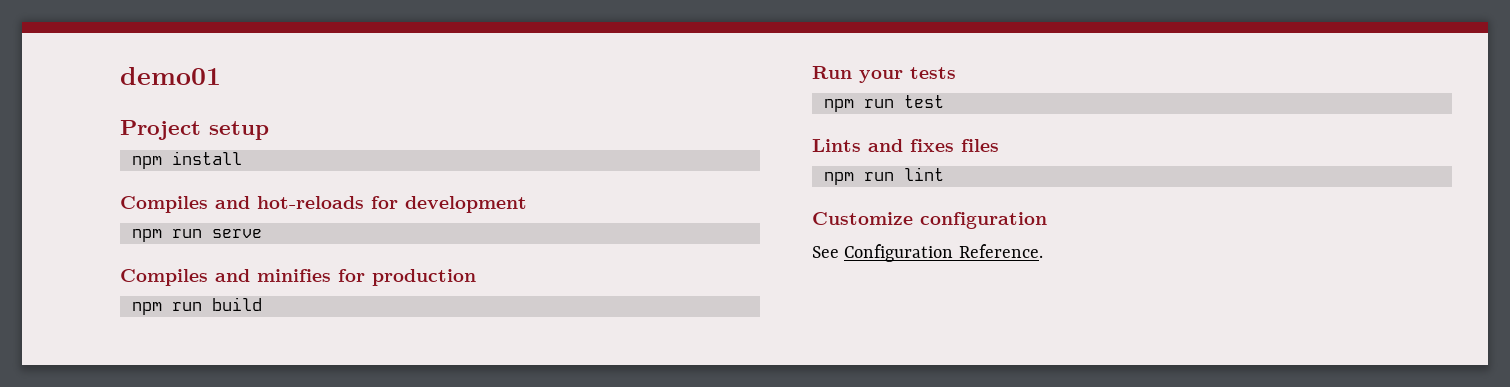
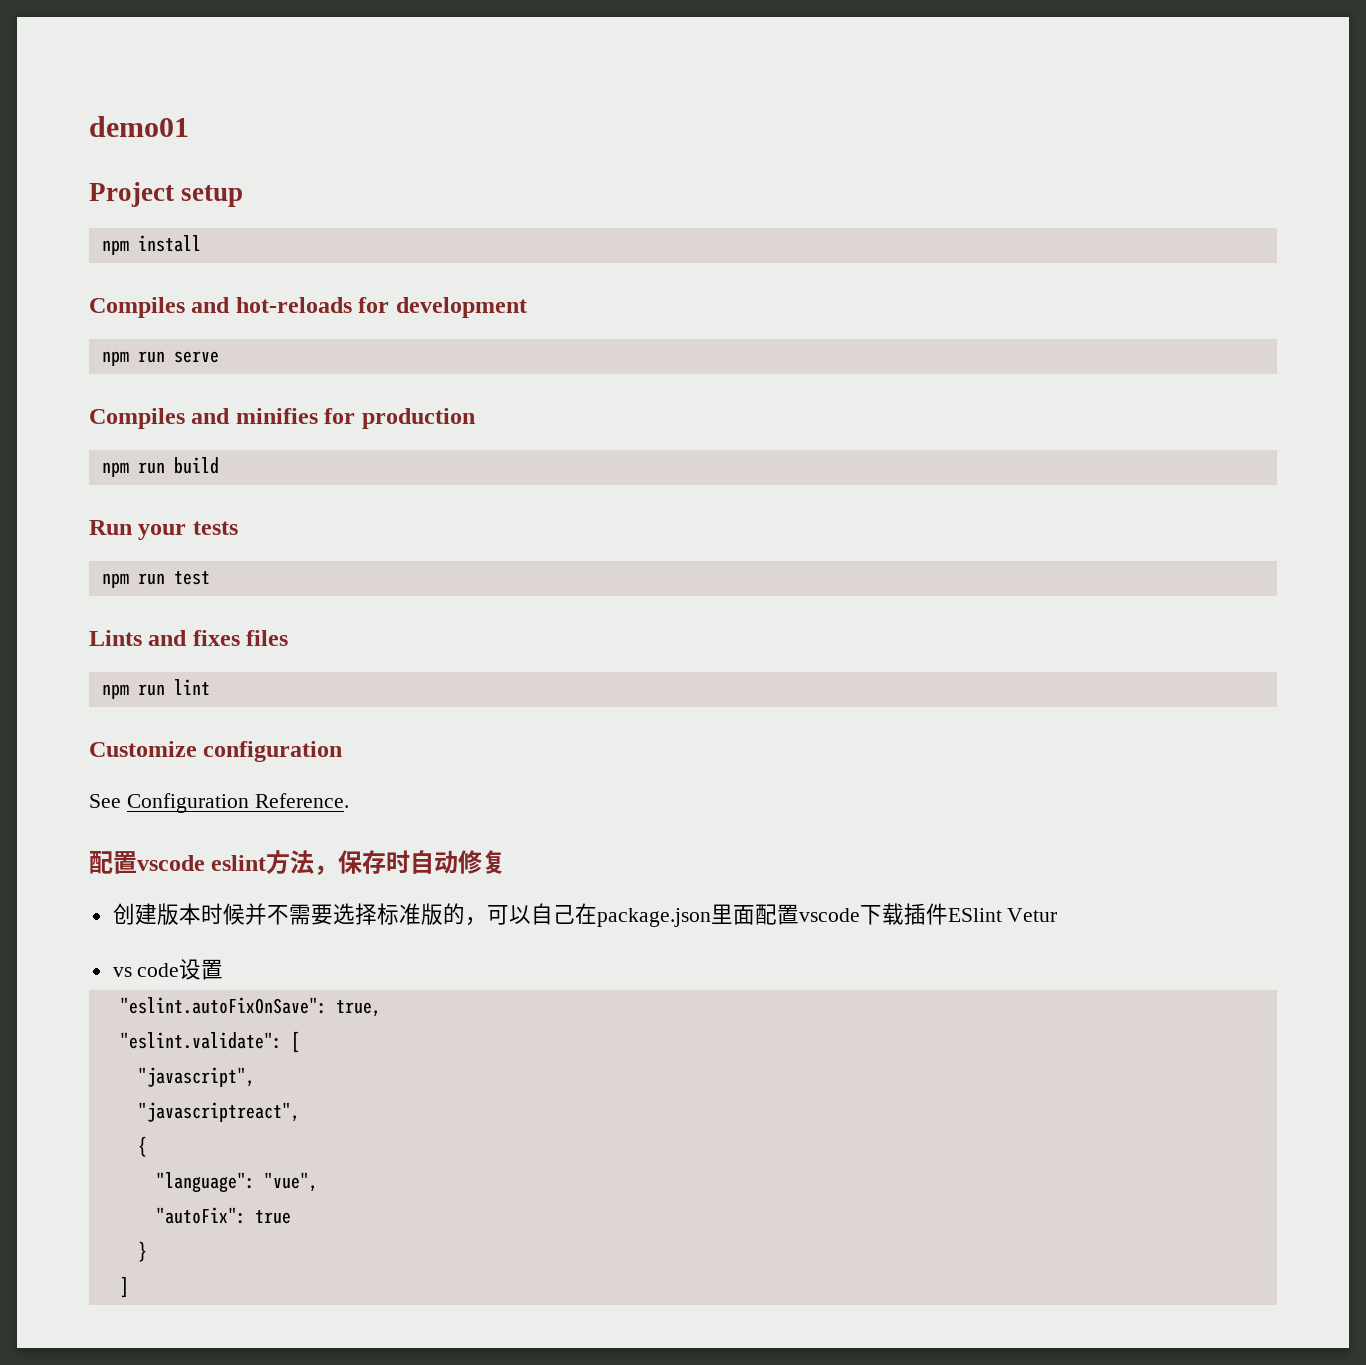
(1043, 251) none -> [89,850,507,875] [112,903,1058,927] [112,959,224,980] [119,997,381,1017] [119,1031,300,1053] [137,1067,255,1087] [137,1102,300,1122] [137,1136,147,1157] [155,1172,318,1193] [155,1207,291,1224] [137,1241,147,1262] [119,1276,129,1298] // 配置vscode eslint方法，保存时自动修复 // 创建版本时候并不需要选择标准版的，可以自己在package.json里面配置vscode下载插件ESlint Vetur // vs code设置 // "eslint.autoFixOnSave": true, // "eslint.validate": [ // "javascript", // "javascriptreact", // { // "language": "vue", // "autoFix": true // } // ]

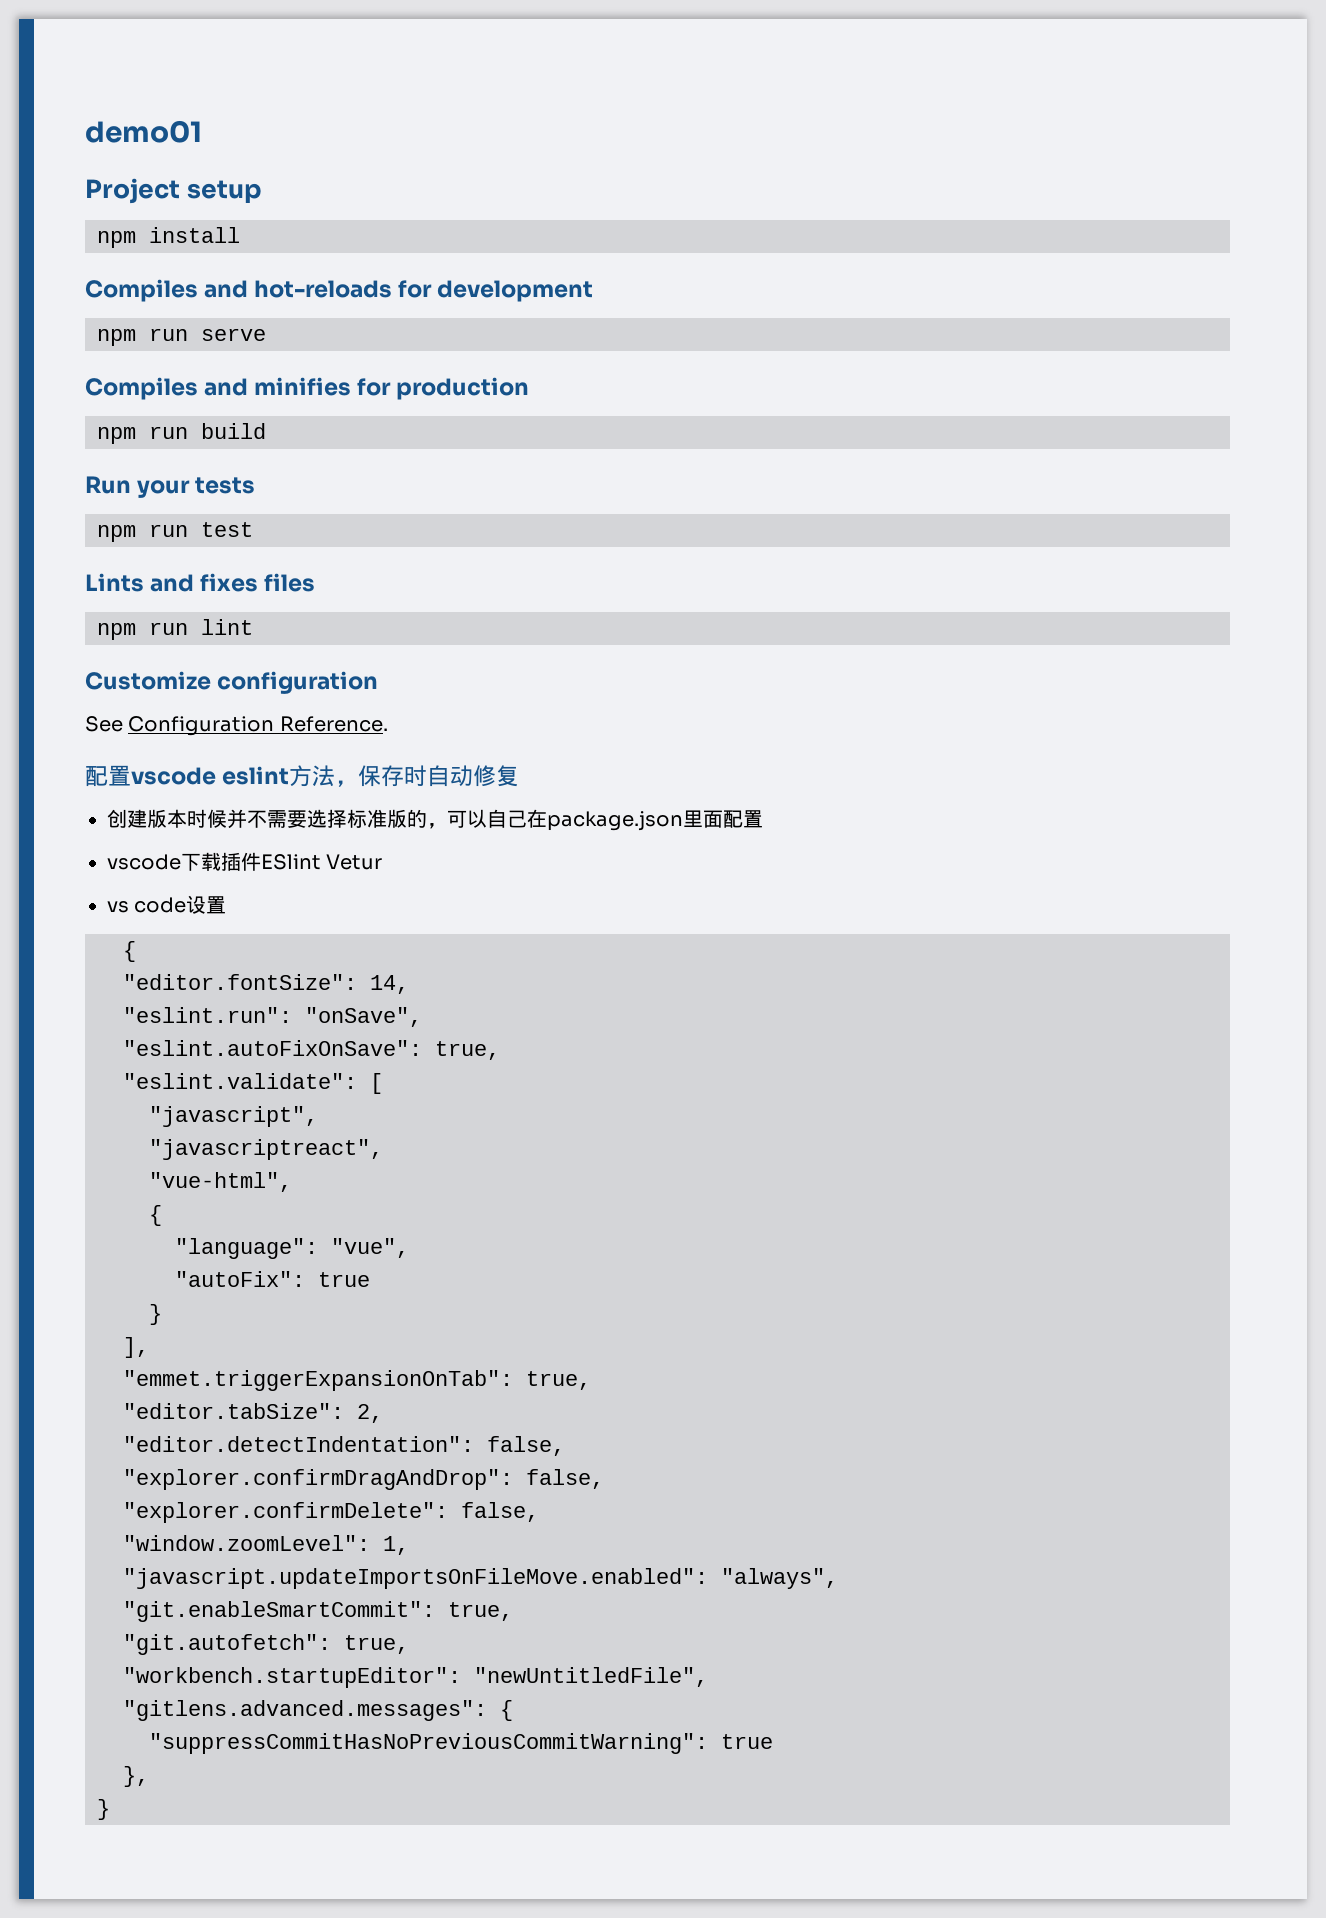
(799, 914) none -> (763, 819) //
(224, 969) none -> [123,941,136,962] [123,974,409,994] [123,1007,422,1027] // { // "editor.fontSize": 14, // "eslint.run": "onSave",
(300, 1112) none -> [149,1172,292,1192] // "vue-html",
[119,1276,129,1298] ] -> [123,1337,149,1358] [123,1370,591,1391] [123,1403,383,1423] [123,1436,565,1456] [123,1469,604,1490] [123,1502,539,1523] [123,1535,409,1555] [123,1568,838,1589] [123,1601,513,1622] [123,1634,409,1655] [123,1667,708,1688] [123,1700,513,1721] [149,1733,773,1754] [123,1766,149,1787] [97,1799,110,1820] ], // "emmet.triggerExpansionOnTab": true, // "editor.tabSize": 2, // "editor.detectIndentation": false, // "explorer.confirmDragAndDrop": false, // "explorer.confirmDelete": false, // "window.zoomLevel": 1, // "javascript.updateImportsOnFileMove.enabled": "always", // "git.enableSmartCommit": true, // "git.autofetch": true, // "workbench.startupEditor": "newUntitledFile", // "gitlens.advanced.messages": { // "suppressCommitHasNoPreviousCommitWarning": true // }, // }

